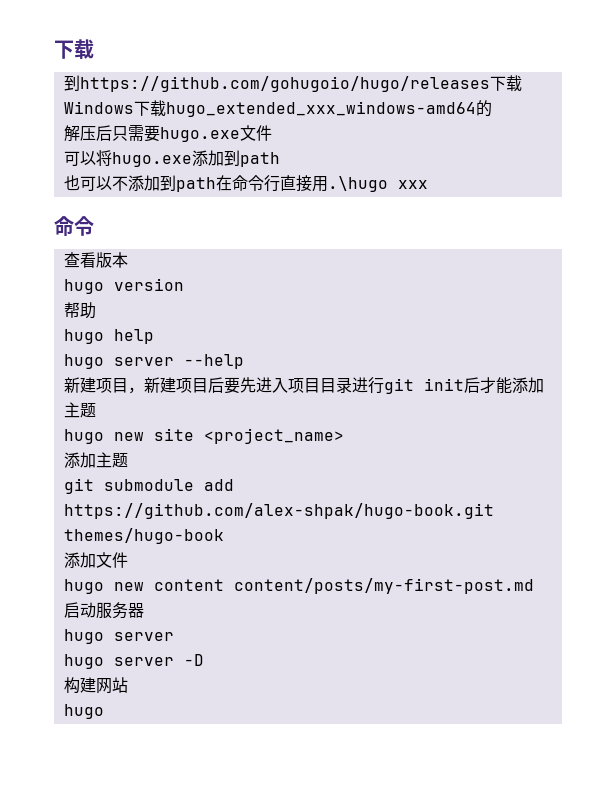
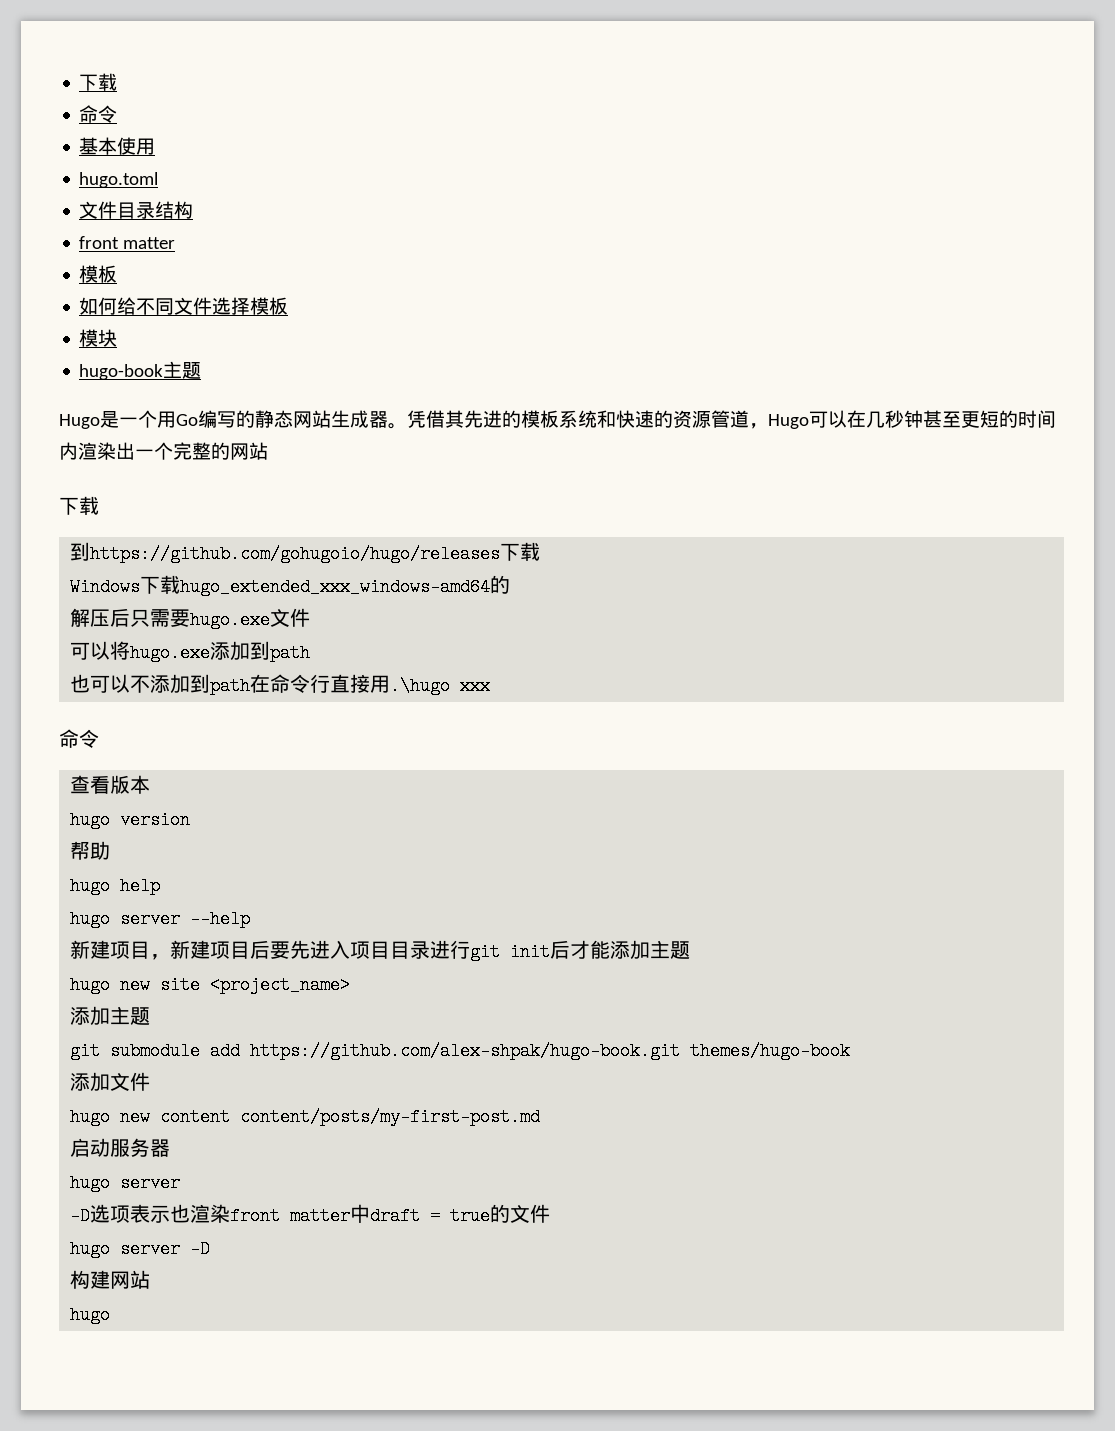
[54,39,94,59] 下载 -> [79,73,118,91] [79,105,118,123] [79,137,156,155] [79,172,159,188] [79,201,194,219] [79,236,176,249] [79,265,118,283] [79,297,289,315] [79,329,118,347] [79,361,202,380] [59,410,1056,429] [59,442,268,460] [59,496,99,515] 下载 // 命令 // 基本使用 // hugo.toml // 文件目录结构 // front matter // 模板 // 如何给不同文件选择模板 // 模块 // hugo-book主题 // Hugo是一个用Go编写的静态网站生成器。凭借其先进的模板系统和快速的资源管道，Hugo可以在几秒钟甚至更短的时间内渲染出一个完整的网站 // 下载
(175, 636) none -> [70,1204,551,1225] // -D选项表示也渲染front matter中draft = true的文件

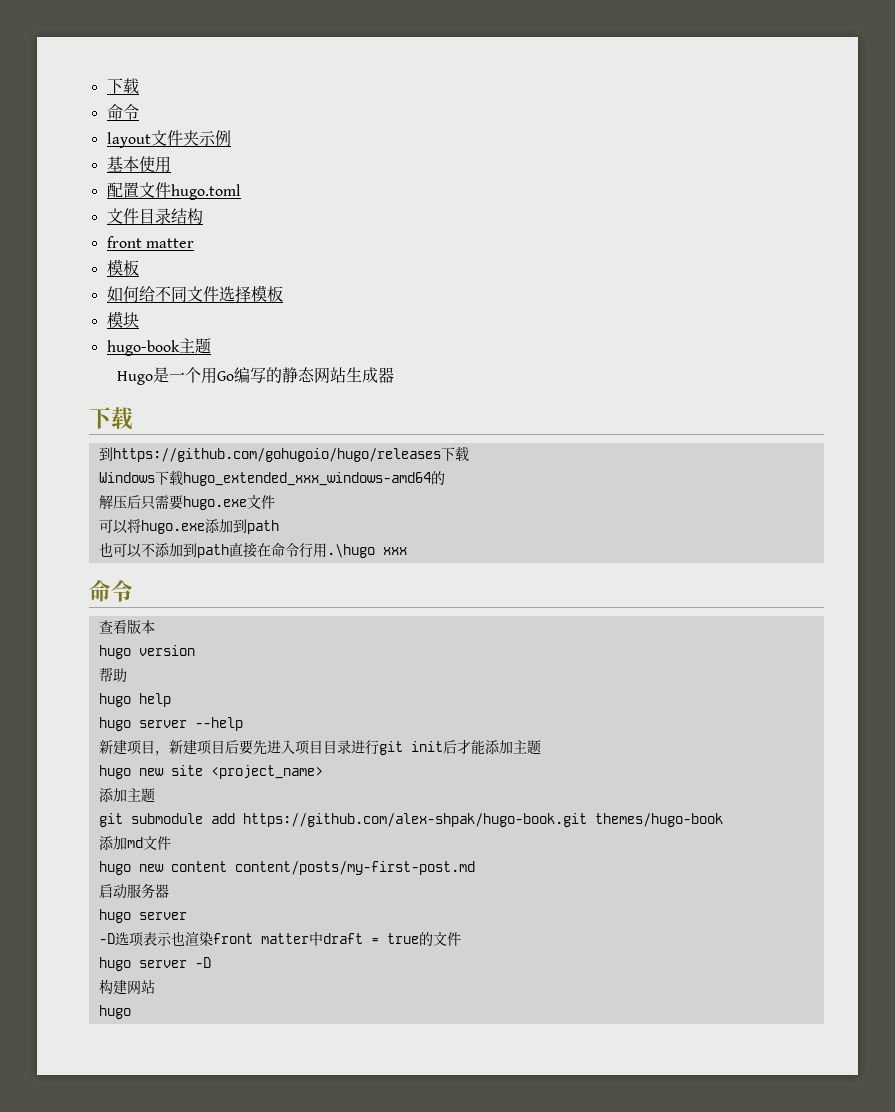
(118, 114) none -> [106,130,231,148] // layout文件夹示例
(156, 146) none -> [106,182,171,198] 配置文件
[388,410,1056,429] [59,442,268,460] 。凭借其先进的模板系统和快速的资源管道，Hugo可以在几秒钟甚至更短的时间内渲染出一个完整的网站 -> (394, 375) none
(251, 686) none -> [228,542,257,558] 直接
[330,674,371,693] 直接 -> (313, 550) none
(111, 1082) none -> [126,837,143,848] md

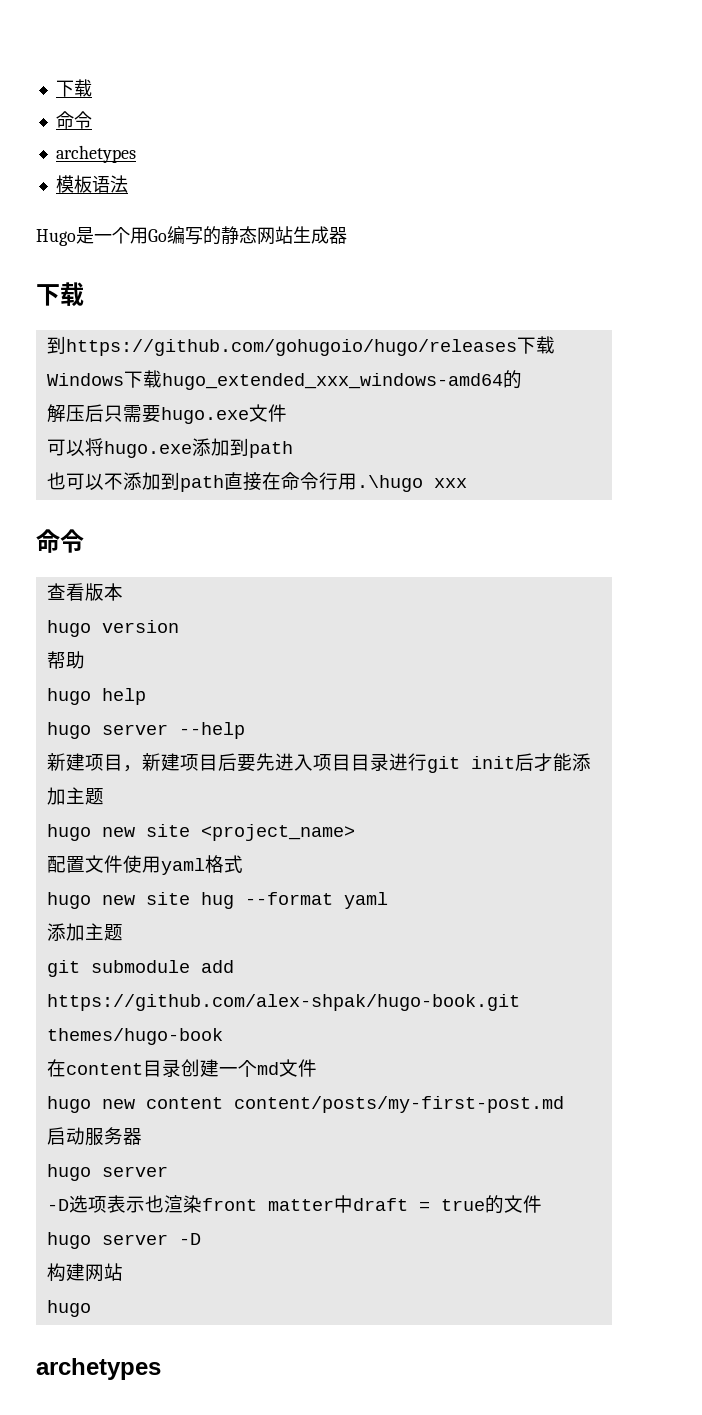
[106,130,231,148] [106,156,171,173] [106,182,241,200] [106,208,203,224] [106,236,194,248] [106,259,139,276] [106,285,283,302] [106,311,139,328] [106,338,211,356] layout文件夹示例 // 基本使用 // 配置文件hugo.toml // 文件目录结构 // front matter // 模板 // 如何给不同文件选择模板 // 模块 // hugo-book主题 -> [55,145,136,163] [55,175,128,193] archetypes // 模板语法
(323, 772) none -> [46,855,243,875] [46,892,388,909] // 配置文件使用yaml格式 // hugo new site hug --format yaml
[98,836,127,850] 添加 -> [46,1059,257,1077] 在content目录创建一个
(131, 1012) none -> [36,1358,161,1380] // archetypes

